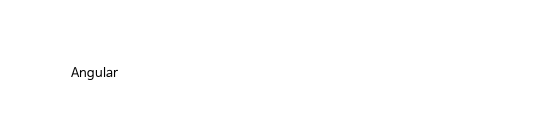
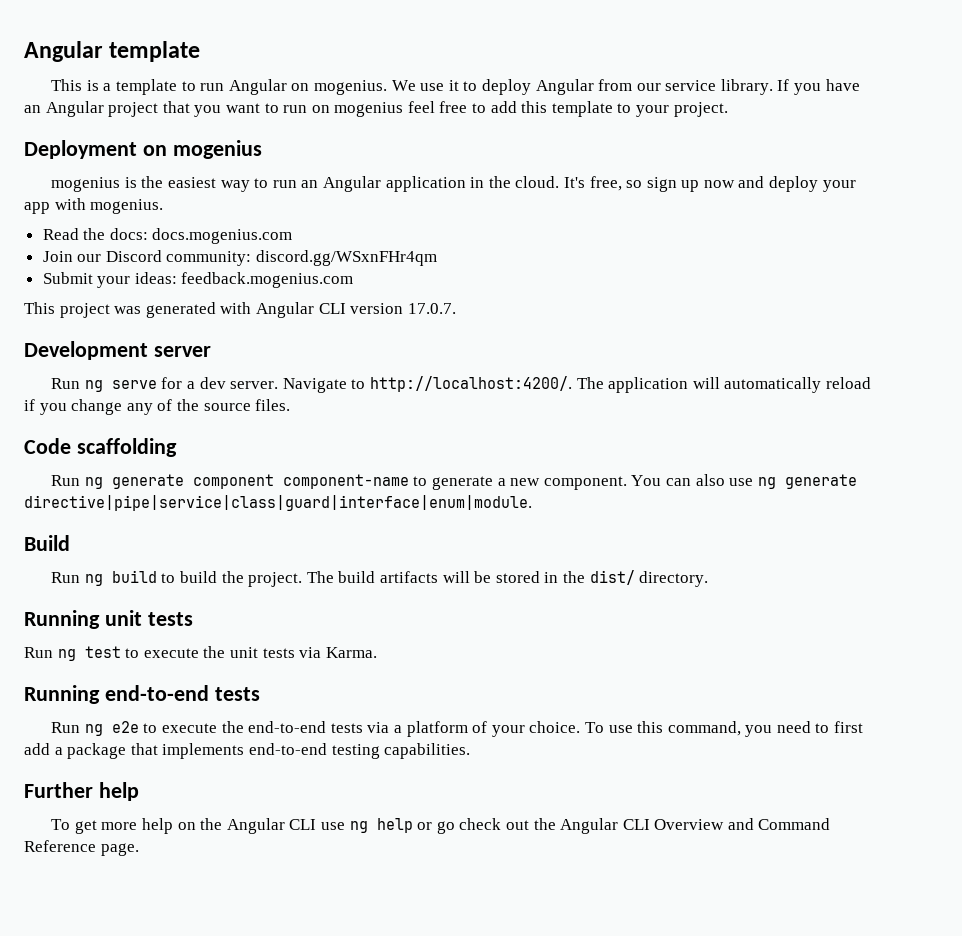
[71,67,118,81] Angular -> [24,41,201,62] [51,79,860,95] [24,101,728,117] [24,140,262,159] [51,176,856,192] [24,198,164,214] [42,228,293,244] [42,250,438,266] [42,272,354,288] [24,302,456,318] [24,341,211,360] [51,376,871,393] [24,399,291,415] [24,438,177,457] [51,474,857,490] [24,495,532,511] [24,535,70,551] [51,570,709,587] [24,610,193,629] [24,646,377,661] [24,685,260,704] [51,721,864,737] [24,743,471,759] [24,782,139,801] [51,818,831,834] [24,840,139,856] Angular template // This is a template to run Angular on mogenius. We use it to deploy Angular from our service library. If you have an Angular project that you want to run on mogenius feel free to add this template to your project. // Deployment on mogenius // mogenius is the easiest way to run an Angular application in the cloud. It's free, so sign up now and deploy your app with mogenius. // Read the docs: docs.mogenius.com // Join our Discord community: discord.gg/WSxnFHr4qm // Submit your ideas: feedback.mogenius.com // This project was generated with Angular CLI version 17.0.7. // Development server // Run ng serve for a dev server. Navigate to http://localhost:4200/. The application will automatically reload if you change any of the source files. // Code scaffolding // Run ng generate component component-name to generate a new component. You can also use ng generate directive|pipe|service|class|guard|interface|enum|module. // Build // Run ng build to build the project. The build artifacts will be stored in the dist/ directory. // Running unit tests // Run ng test to execute the unit tests via Karma. // Running end-to-end tests // Run ng e2e to execute the end-to-end tests via a platform of your choice. To use this command, you need to first add a package that implements end-to-end testing capabilities. // Further help // To get more help on the Angular CLI use ng help or go check out the Angular CLI Overview and Command Reference page.

